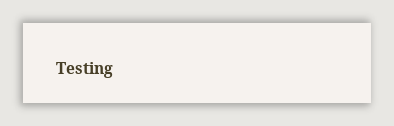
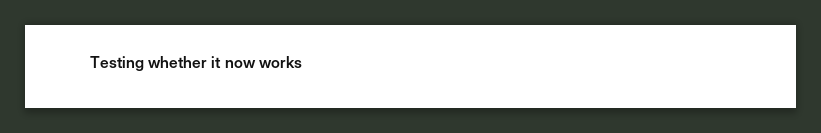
(113, 70) none -> [148,56,302,68] whether it now works

